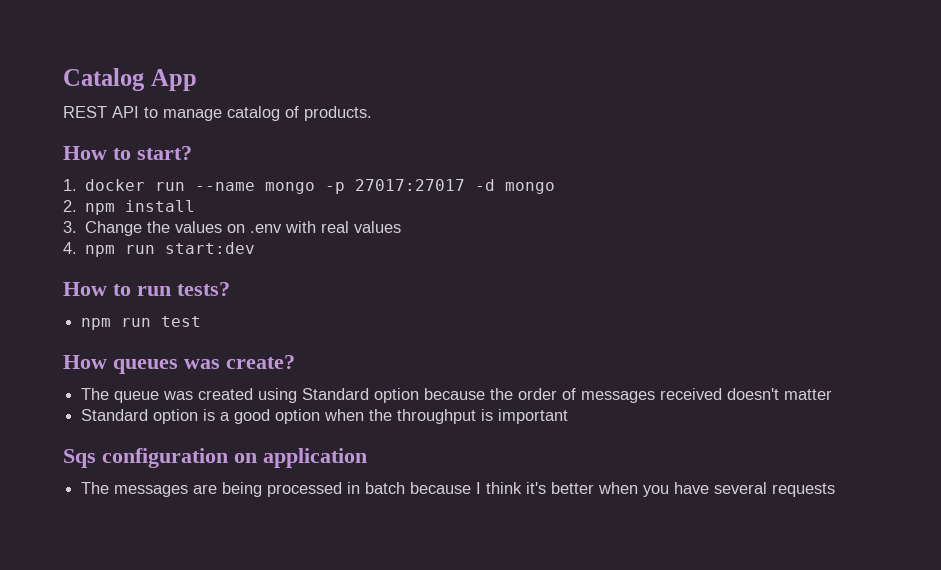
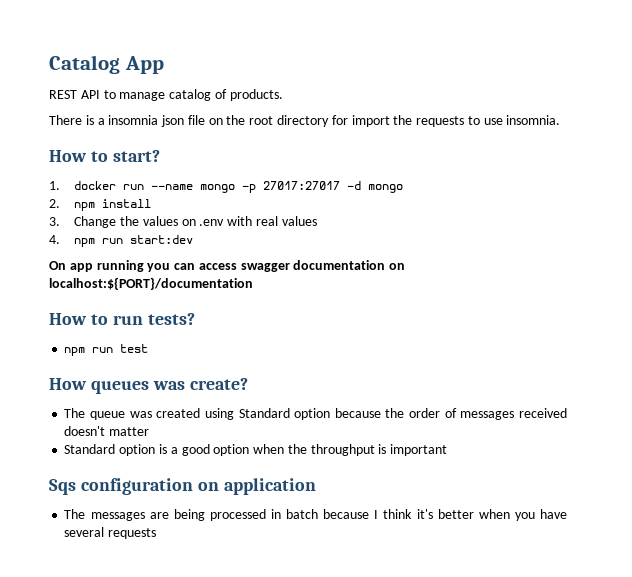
(372, 113) none -> [49,115,561,127] // There is a insomnia json file on the root directory for import the requests to use insomnia.
(256, 248) none -> [49,260,406,272] [49,277,253,290] // On app running you can access swagger documentation on localhost:${PORT}/documentation

